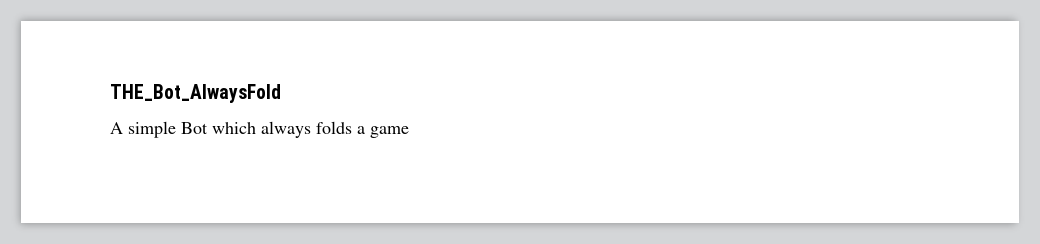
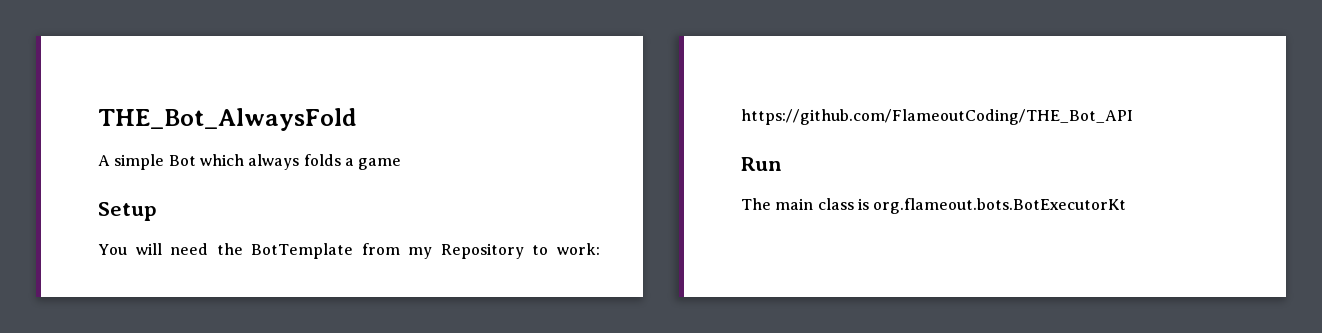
(409, 132) none -> [98,202,157,221] [98,243,600,259] [741,109,1133,125] [741,157,782,171] [741,198,1127,214] // Setup // You will need the BotTemplate from my Repository to work: https://github.com/FlameoutCoding/THE_Bot_API // Run // The main class is org.flameout.bots.BotExecutorKt

